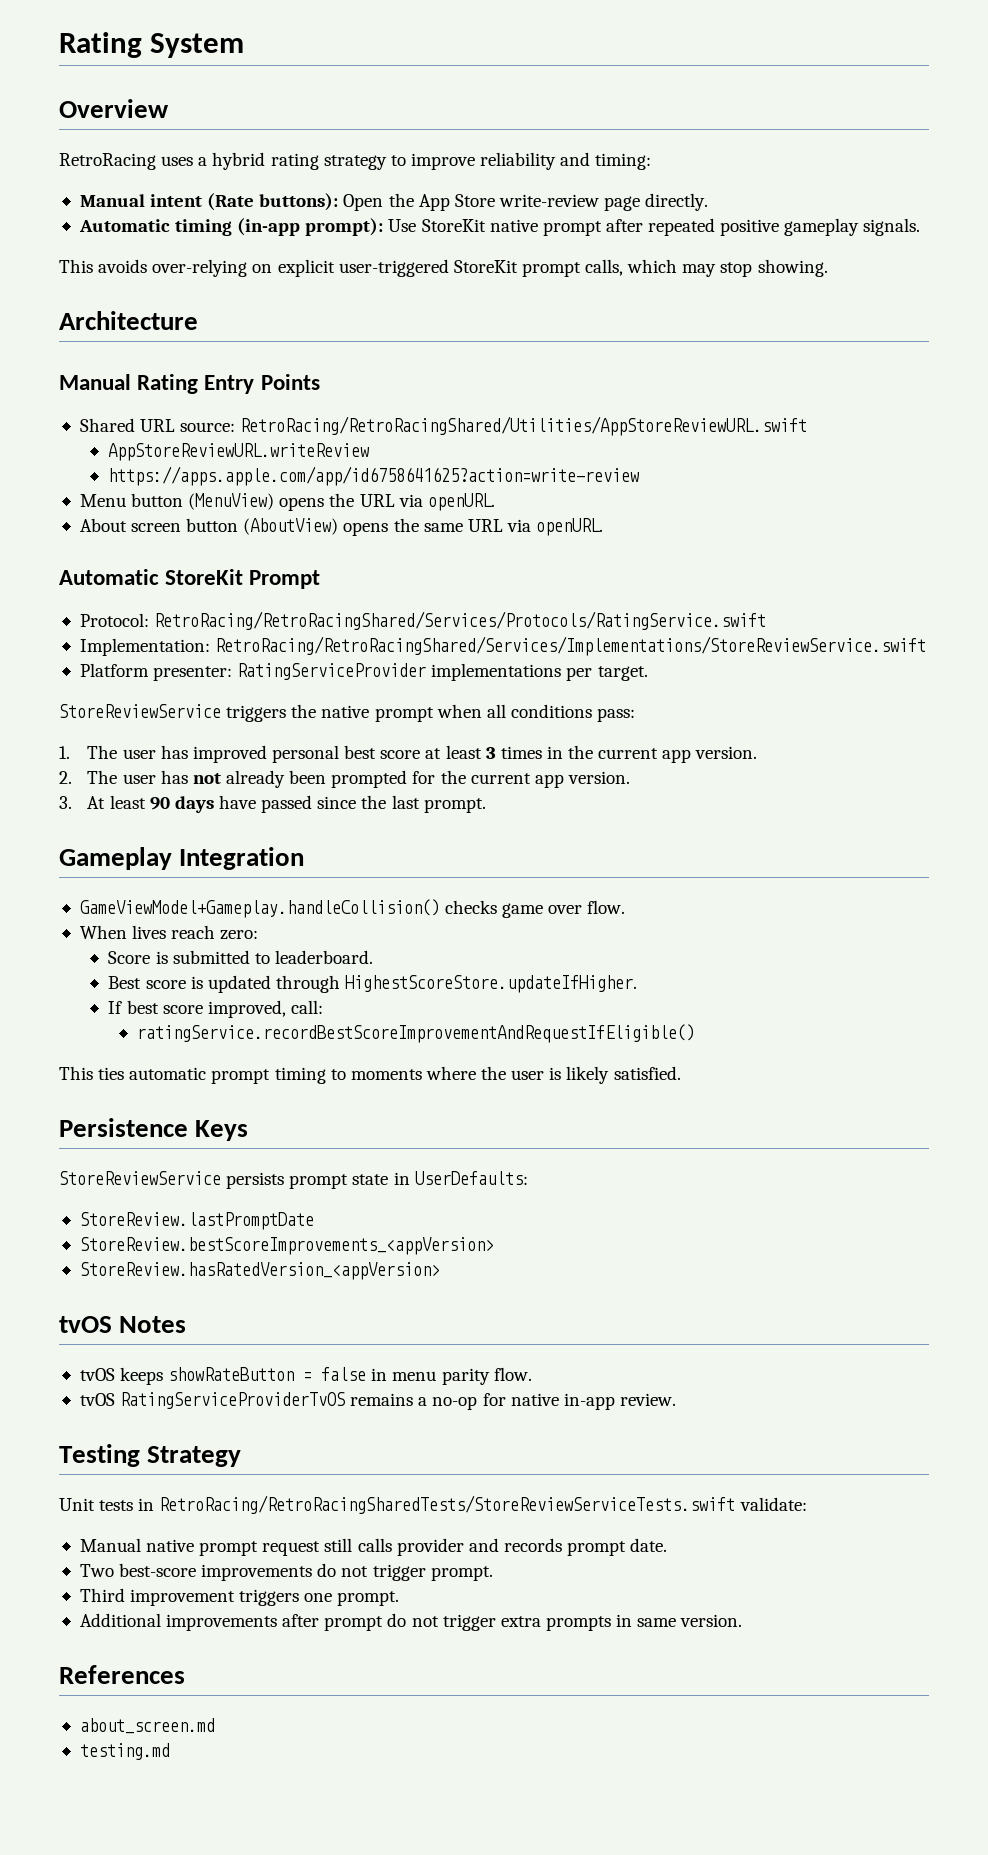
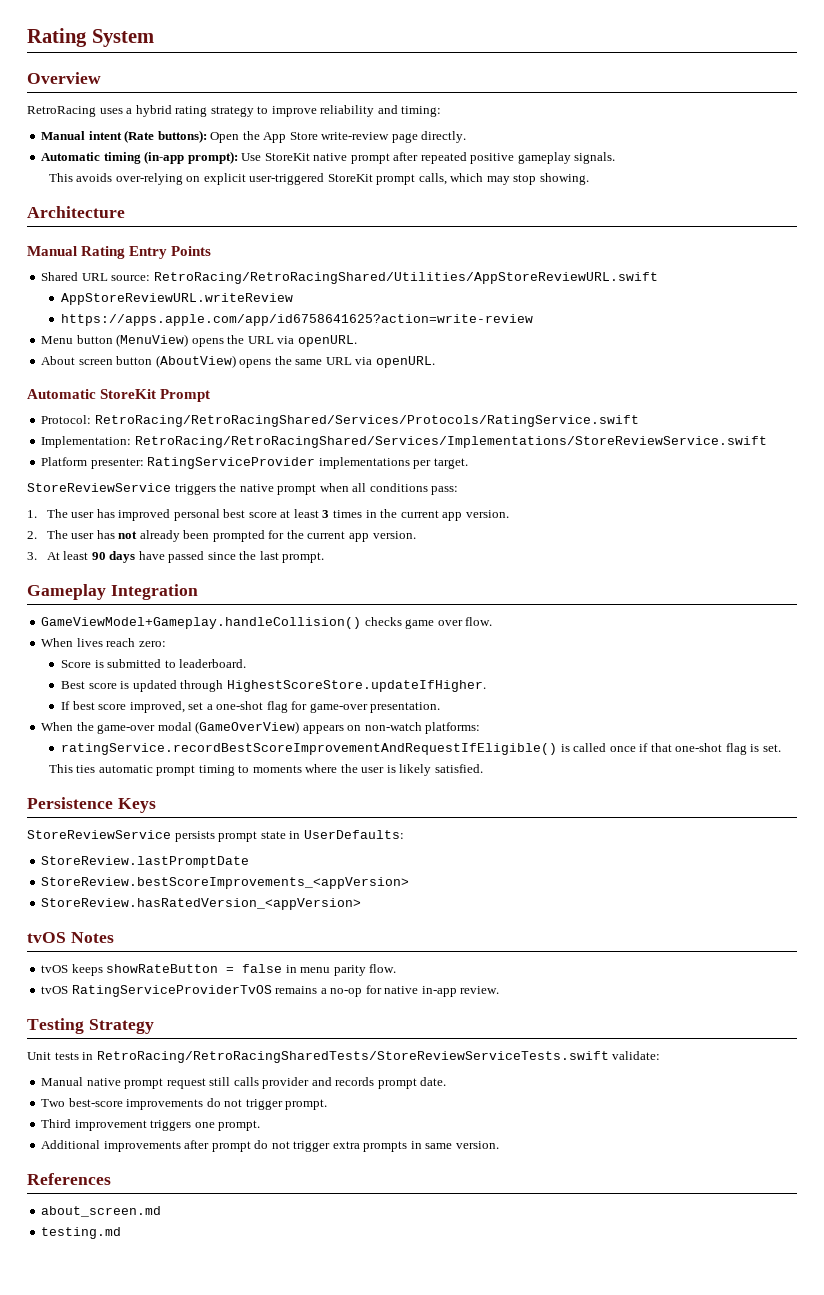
[290,1000,323,1014] [136,1024,695,1043] call: // ratingService.recordBestScoreImprovementAndRequestIfEligible() -> [188,701,441,713] [41,721,481,734] [61,743,781,755] set a one-shot flag for game-over presentation. // When the game-over modal (GameOverView) appears on non-watch platforms: // ratingService.recordBestScoreImprovementAndRequestIfEligible() is called once if that one-shot flag is set.

